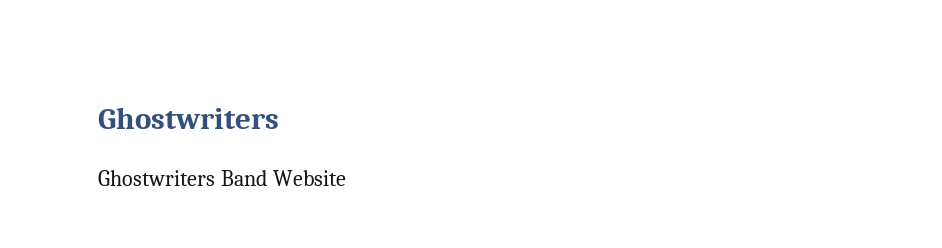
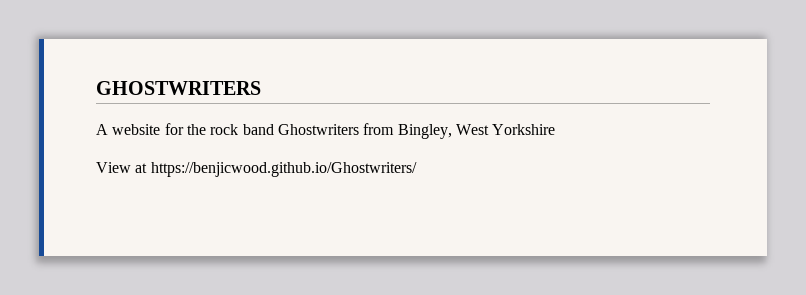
[98,107,279,129] [98,170,346,186] Ghostwriters // Ghostwriters Band Website -> [96,81,261,95] [96,123,556,139] [96,162,417,177] GHOSTWRITERS // A website for the rock band Ghostwriters from Bingley, West Yorkshire // View at https://benjicwood.github.io/Ghostwriters/

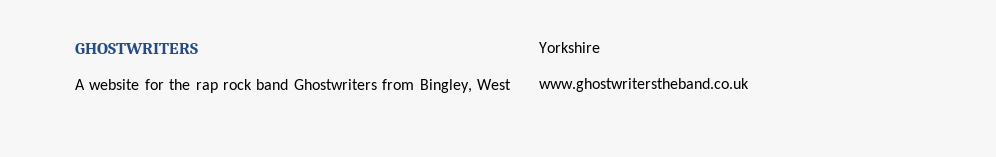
(206, 129) none -> [195,82,218,93] rap
[96,162,417,177] View at https://benjicwood.github.io/Ghostwriters/ -> [539,78,749,92] www.ghostwriterstheband.co.uk

